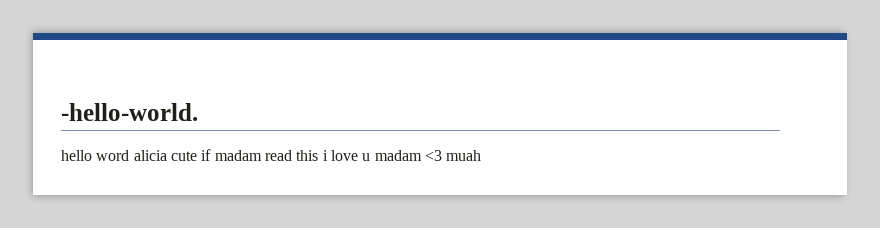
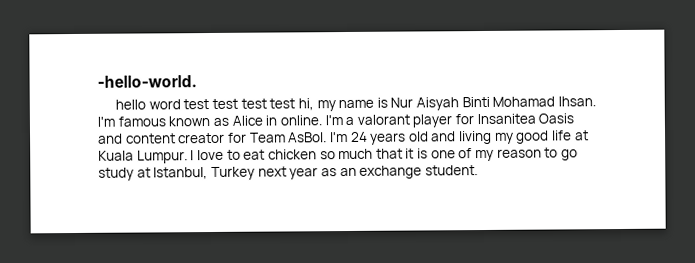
[133,149,482,161] alicia cute if madam read this i love u madam <3 muah -> [183,96,597,112] [97,113,575,128] [98,130,589,145] [98,147,578,164] [98,165,478,181] test test test test hi, my name is Nur Aisyah Binti Mohamad Ihsan. I'm famous known as Alice in online. I'm a valorant player for Insanitea Oasis and content creator for Team AsBol. I'm 24 years old and living my good life at Kuala Lumpur. I love to eat chicken so much that it is one of my reason to go study at Istanbul, Turkey next year as an exchange student.

